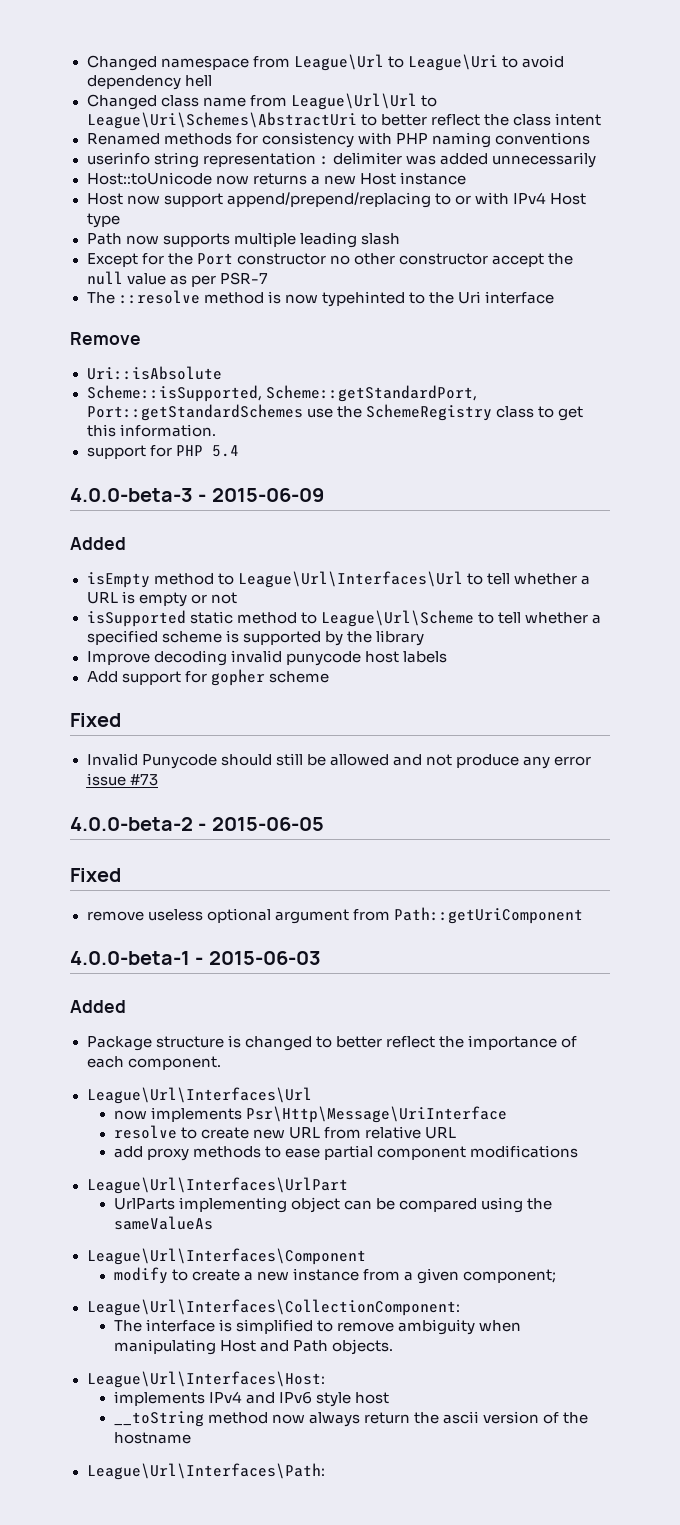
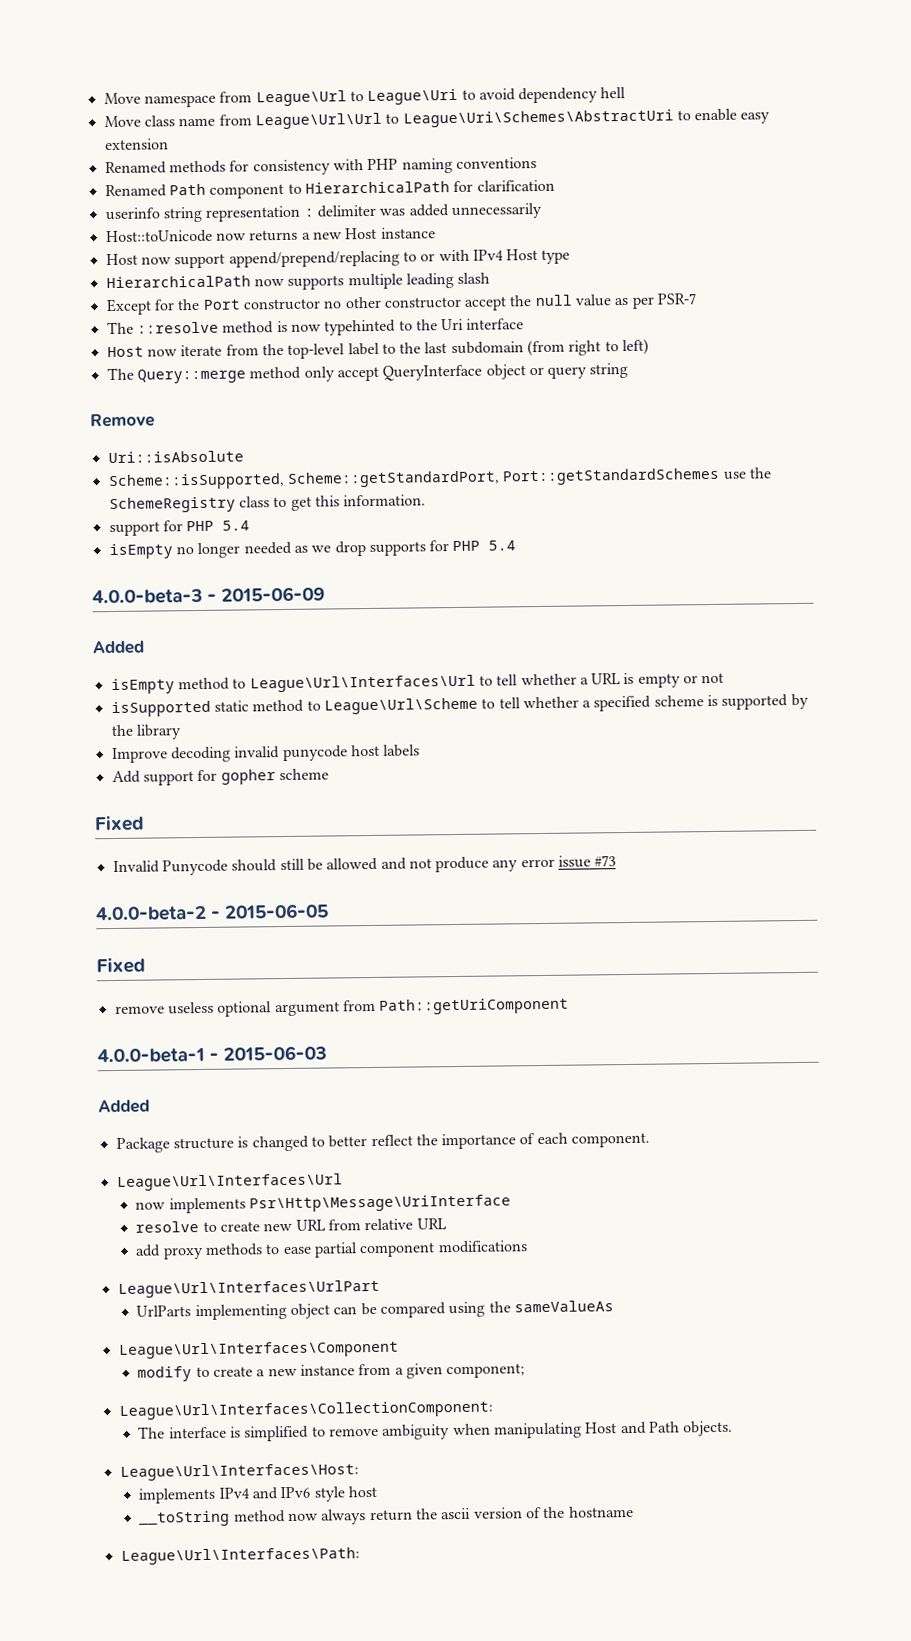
[86,55,157,71] Changed -> [103,92,141,105] Move
[86,94,157,110] Changed -> [103,115,141,128] Move
[380,113,601,126] better reflect the class intent -> [694,108,771,124] [104,138,169,151] enable easy extension
(590, 138) none -> [104,179,555,199] // Renamed Path component to HierarchicalPath for clarification
[86,233,122,245] Path -> [105,275,251,289] HierarchicalPath
(554, 297) none -> [106,338,650,359] [106,362,629,384] // Host now iterate from the top-level label to the last subdomain (from right to left) // The Query::merge method only accept QueryInterface object or query string
(239, 451) none -> [108,540,517,560] // isEmpty no longer needed as we drop supports for PHP 5.4

